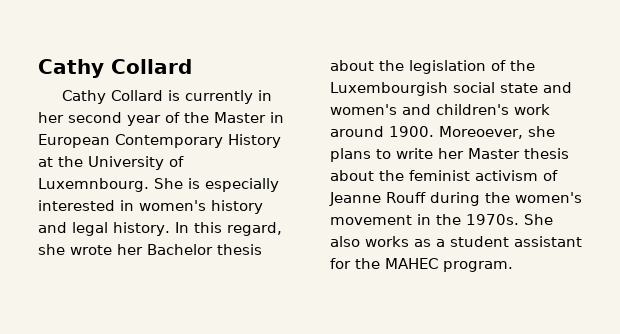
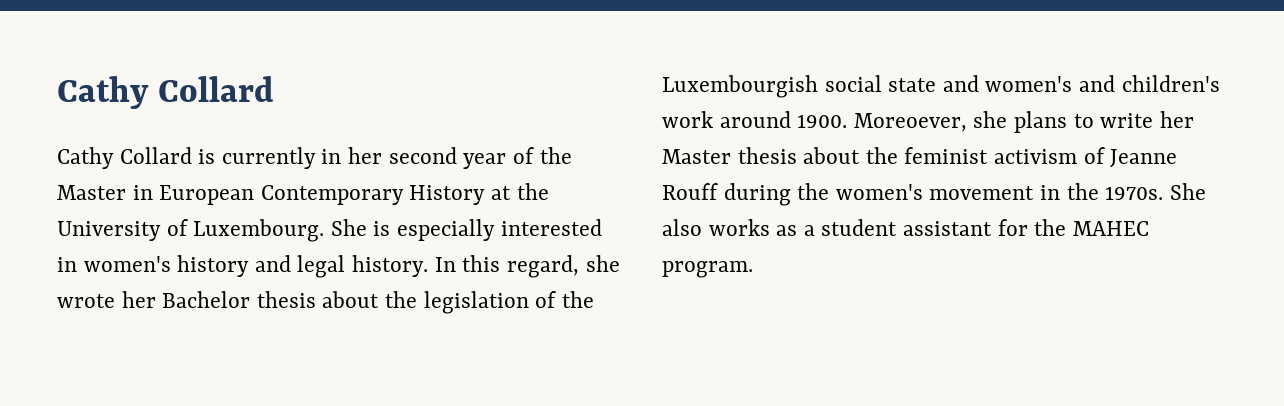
[38,178,149,192] Luxemnbourg. -> [193,219,325,242] Luxembourg.

